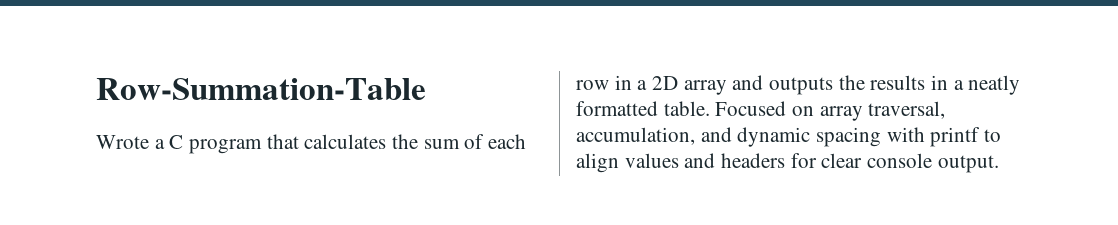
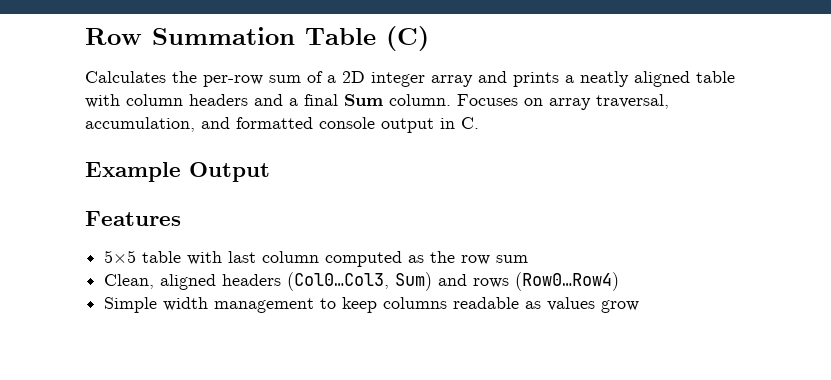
[96,78,426,100] [96,134,527,154] [576,75,632,90] Row-Summation-Table // Wrote a C program that calculates the sum of each row in -> [85,26,429,51] [85,71,323,87] Row Summation Table (C) // Calculates the per-row sum of
(679, 83) none -> [371,72,425,87] integer
[769,75,1021,95] [576,101,787,116] outputs the results in a neatly formatted table. Focused -> [513,71,735,87] [85,94,518,108] prints a neatly aligned table with column headers and a final Sum column. Focuses
[737,127,1002,147] [576,153,999,173] dynamic spacing with printf to align values and headers for clear console output. -> [236,117,479,133] [85,162,270,182] [85,211,181,226] [104,250,529,267] [104,272,620,291] [104,297,640,313] formatted console output in C. // Example Output // Features // 5×5 table with last column computed as the row sum // Clean, aligned headers (Col0…Col3, Sum) and rows (Row0…Row4) // Simple width management to keep columns readable as values grow

